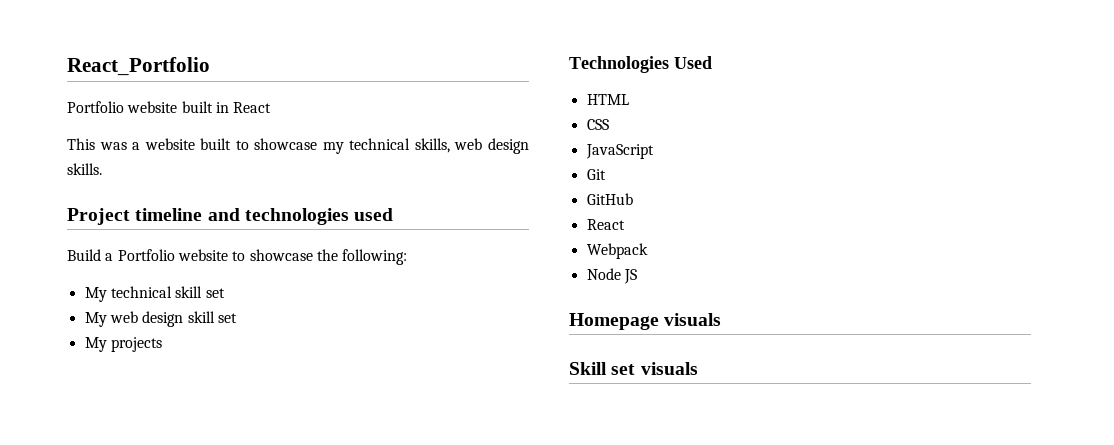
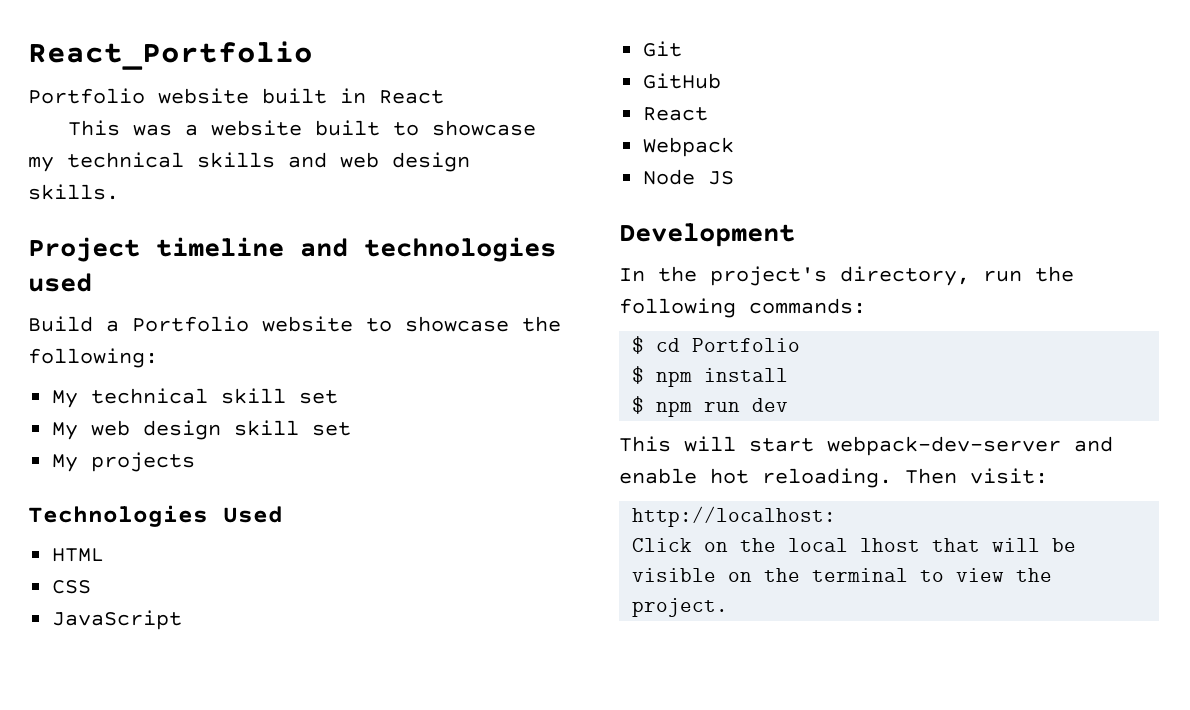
[414,138,450,153] skills, -> [197,152,327,168] skills and
[569,313,722,330] [569,362,698,375] Homepage visuals // Skill set visuals -> [619,223,795,247] [619,266,1074,286] [619,298,866,318] [632,336,801,354] [632,366,789,387] [632,396,789,417] [619,436,1113,456] [619,468,1048,488] [632,506,837,527] [632,538,1077,552] [632,568,1053,582] [632,598,729,617] Development // In the project's directory, run the following commands: // $ cd Portfolio // $ npm install // $ npm run dev // This will start webpack-dev-server and enable hot reloading. Then visit: // http://localhost: // Click on the local lhost that will be visible on the terminal to view the project.

